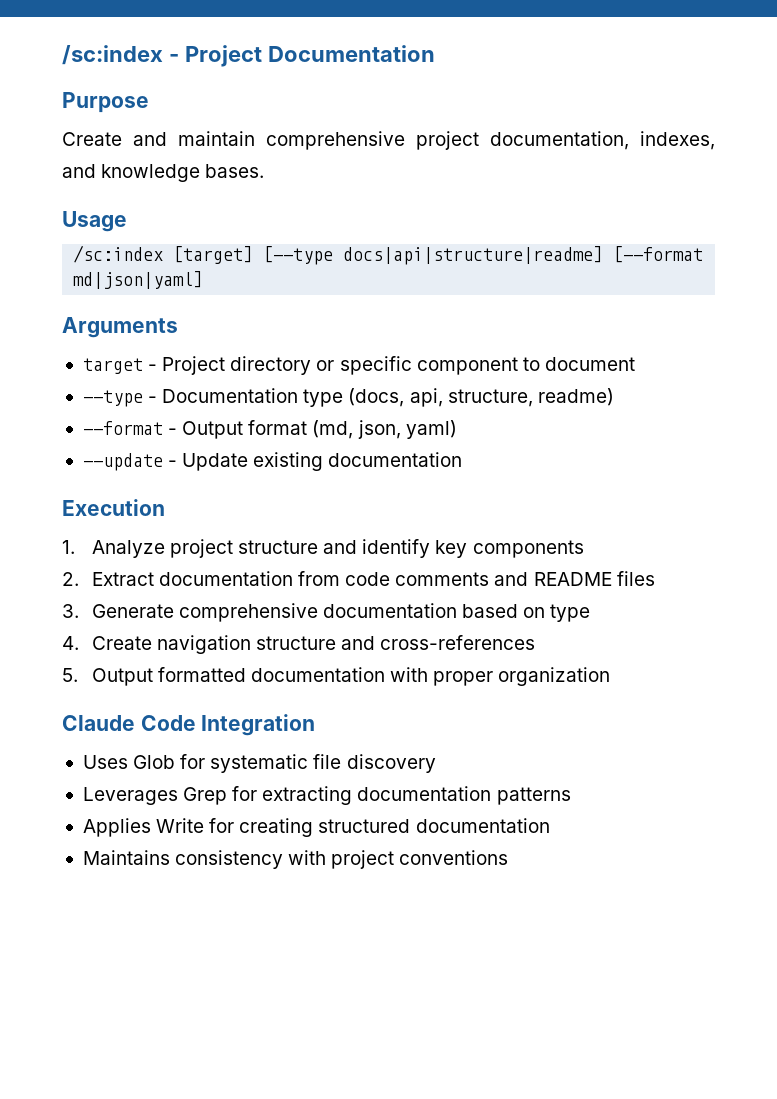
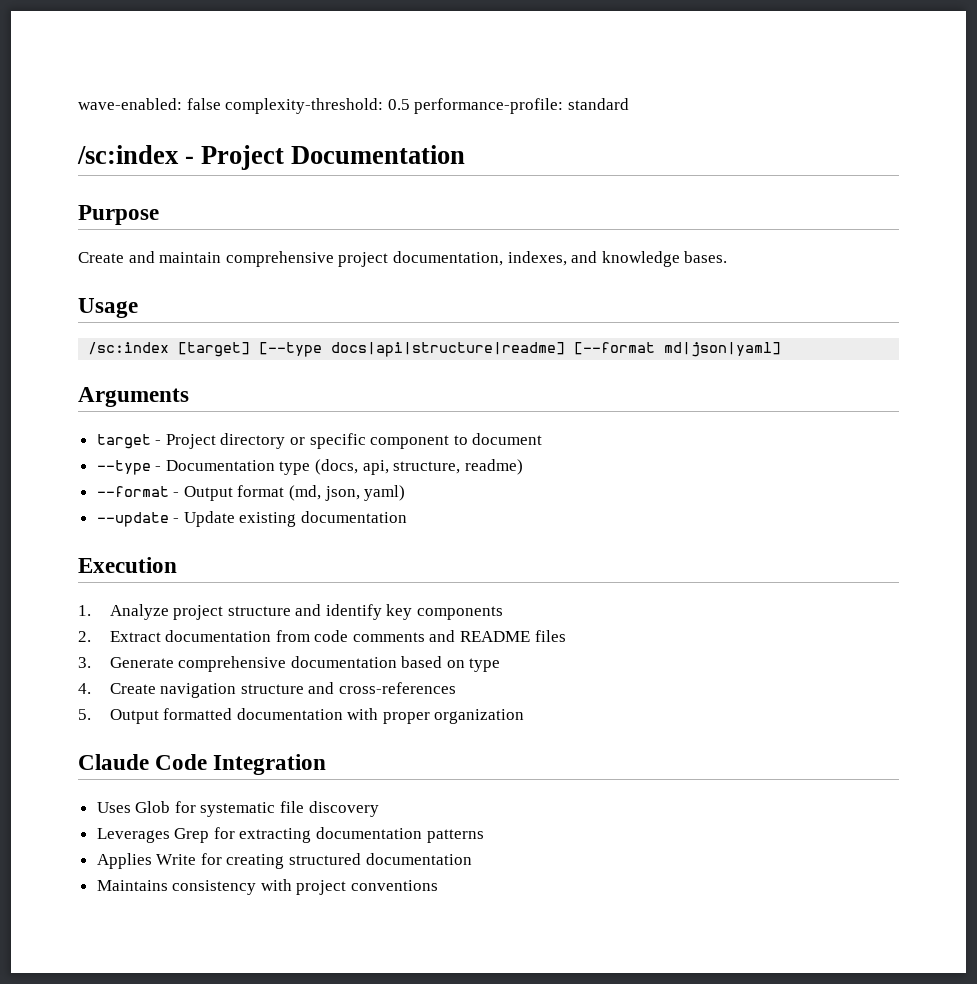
(62, 55) none -> [78,98,629,114] wave-enabled: false complexity-threshold: 0.5 performance-profile: standard //

